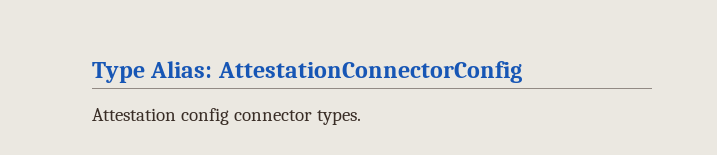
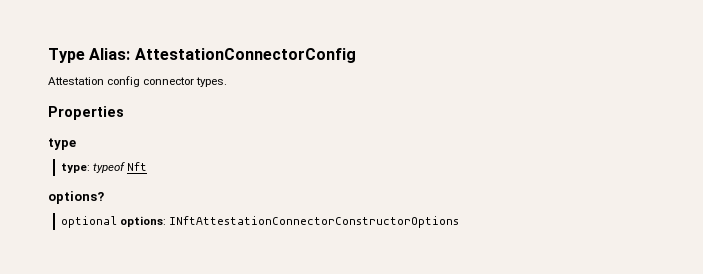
(362, 117) none -> [48,106,124,120] [48,138,76,150] [60,162,148,173] [48,191,104,204] [60,216,460,228] // Properties // type // type: typeof Nft // options? // optional options: INftAttestationConnectorConstructorOptions

